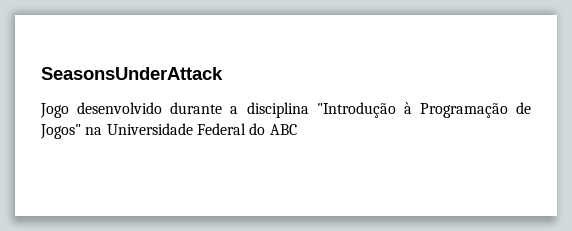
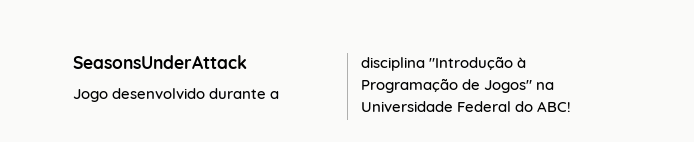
[269,124,297,135] ABC -> [537,101,572,112] ABC!

